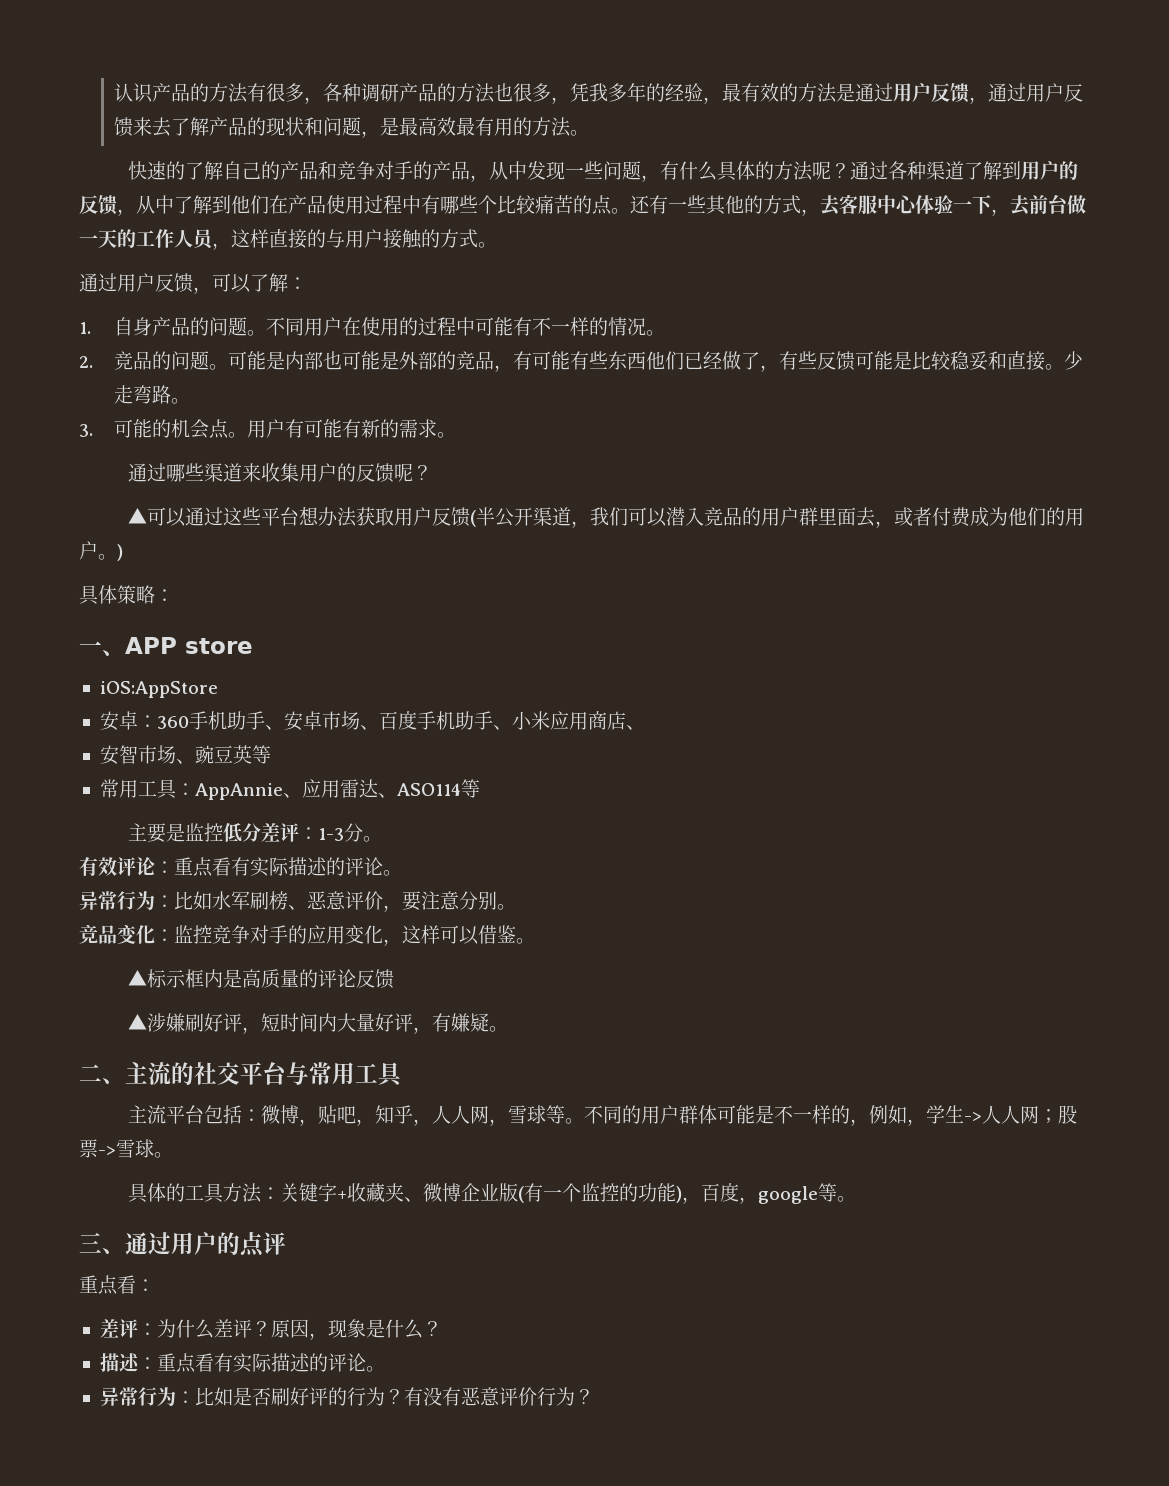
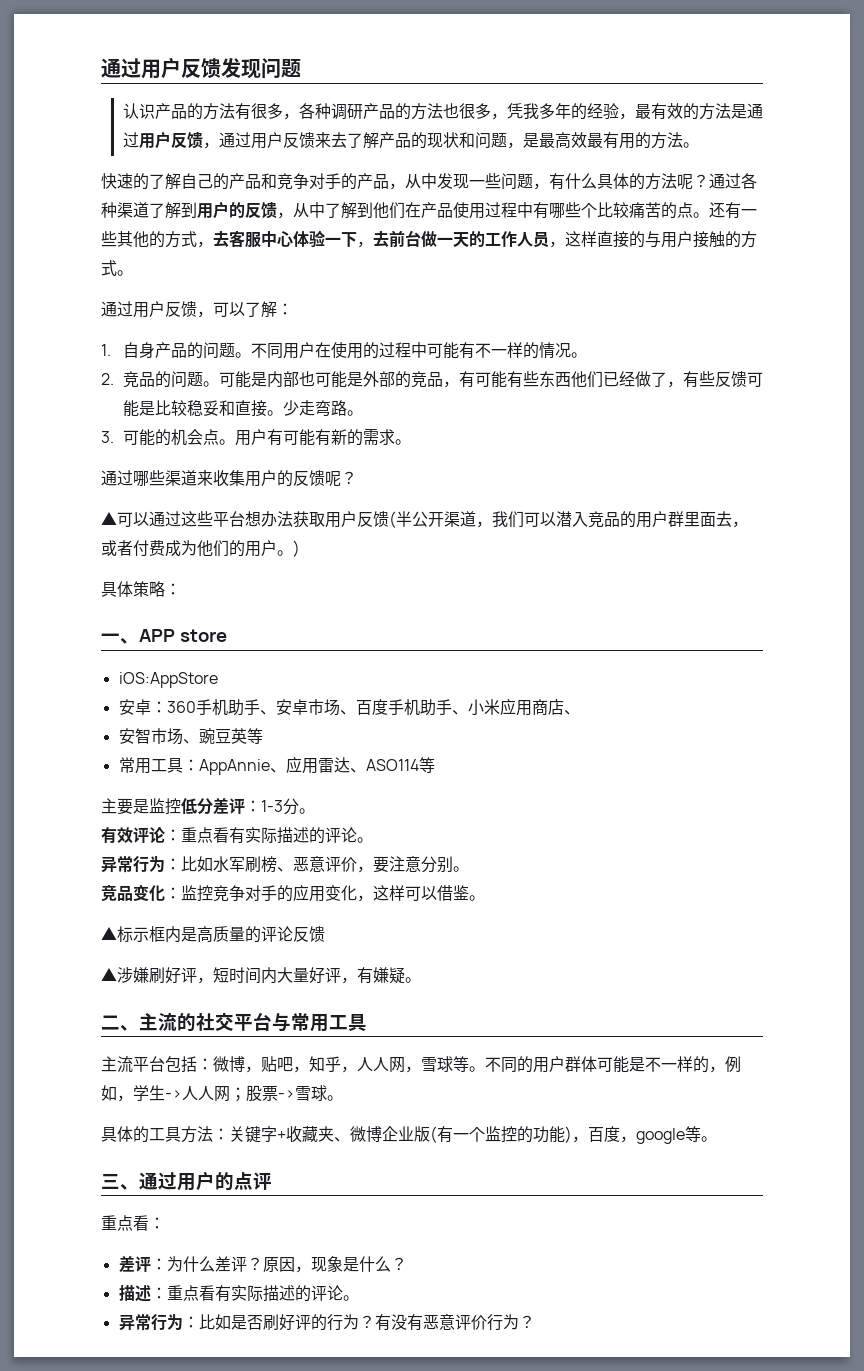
(114, 92) none -> [101,57,301,79] 通过用户反馈发现问题 //

